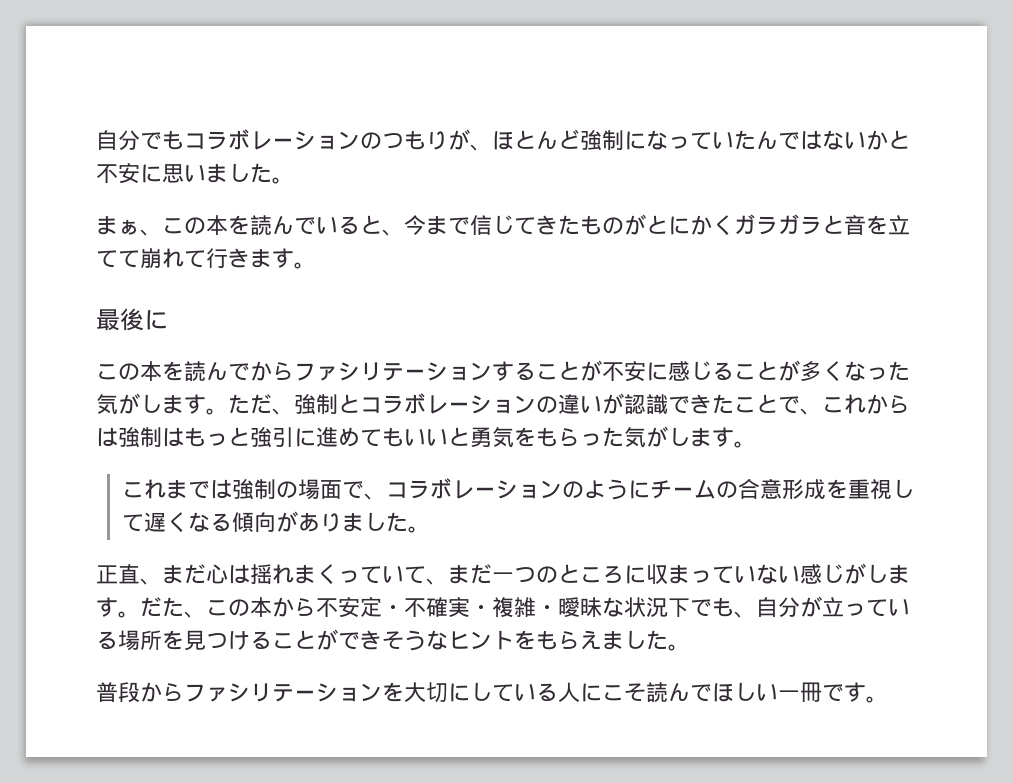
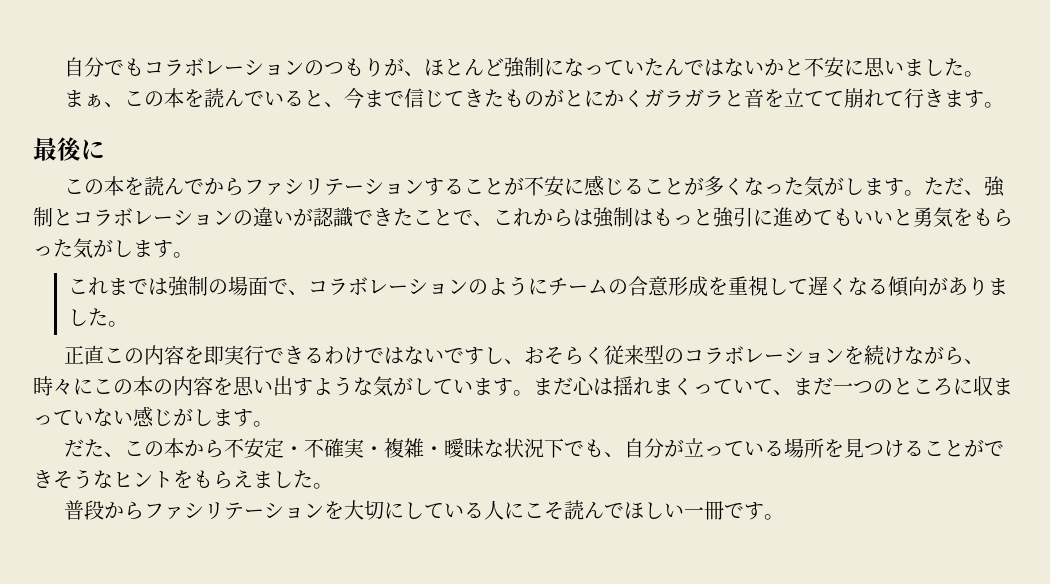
[140,578,162,585] 、 -> [104,345,985,365] [33,376,533,397] この内容を即実行できるわけではないですし、おそらく従来型のコラボレーションを続けながら、時々にこの本の内容を思い出すような気がしています。
(140, 614) none -> (273, 424) //

